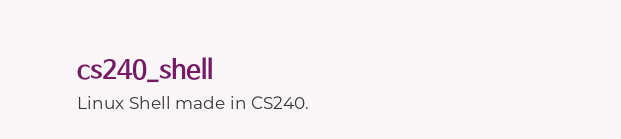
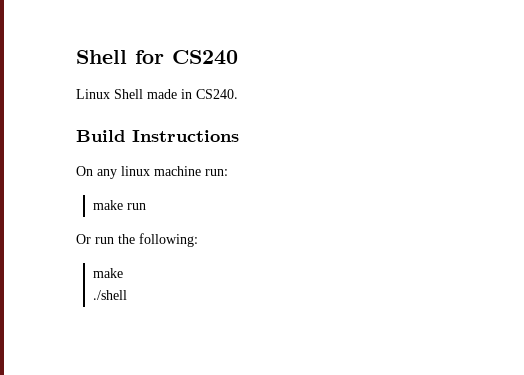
[77,57,213,83] cs240_shell -> [76,50,238,65] Shell for CS240
(310, 102) none -> [76,130,239,142] [76,166,228,179] [92,200,146,210] [76,233,198,247] [92,268,123,278] [92,290,127,300] // Build Instructions // On any linux machine run: // make run // Or run the following: // make // ./shell

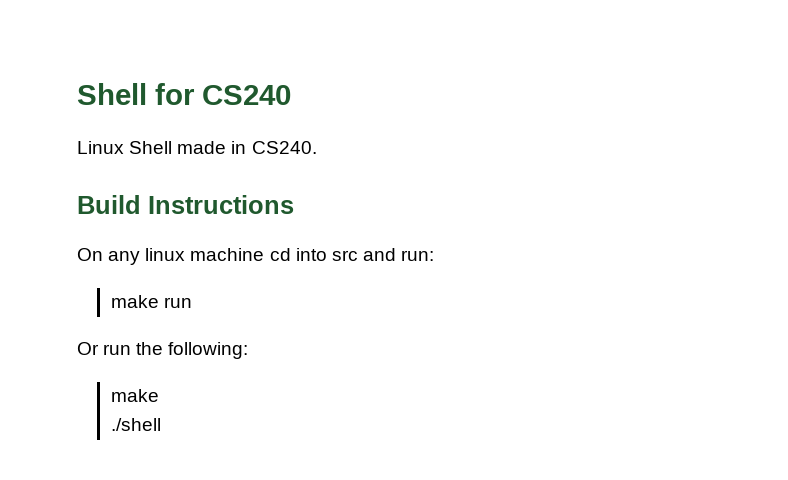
(201, 171) none -> [269,248,396,261] cd into src and

